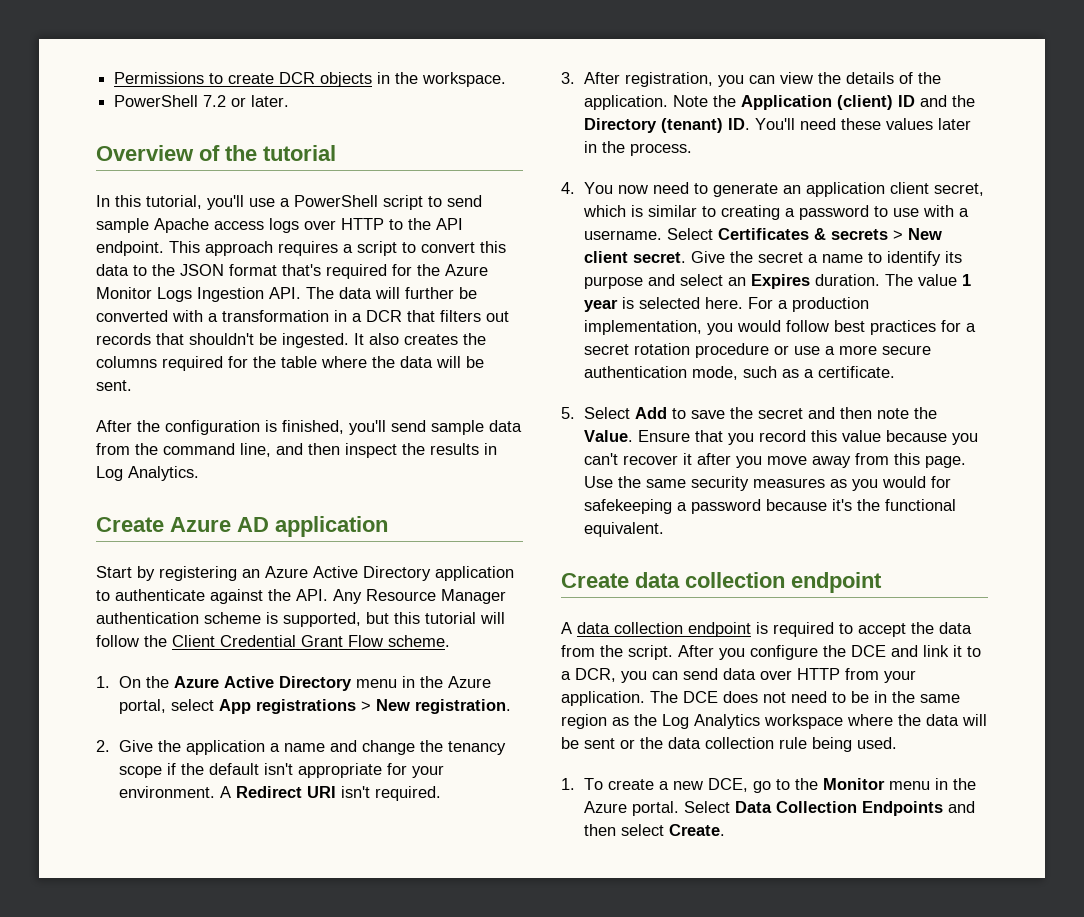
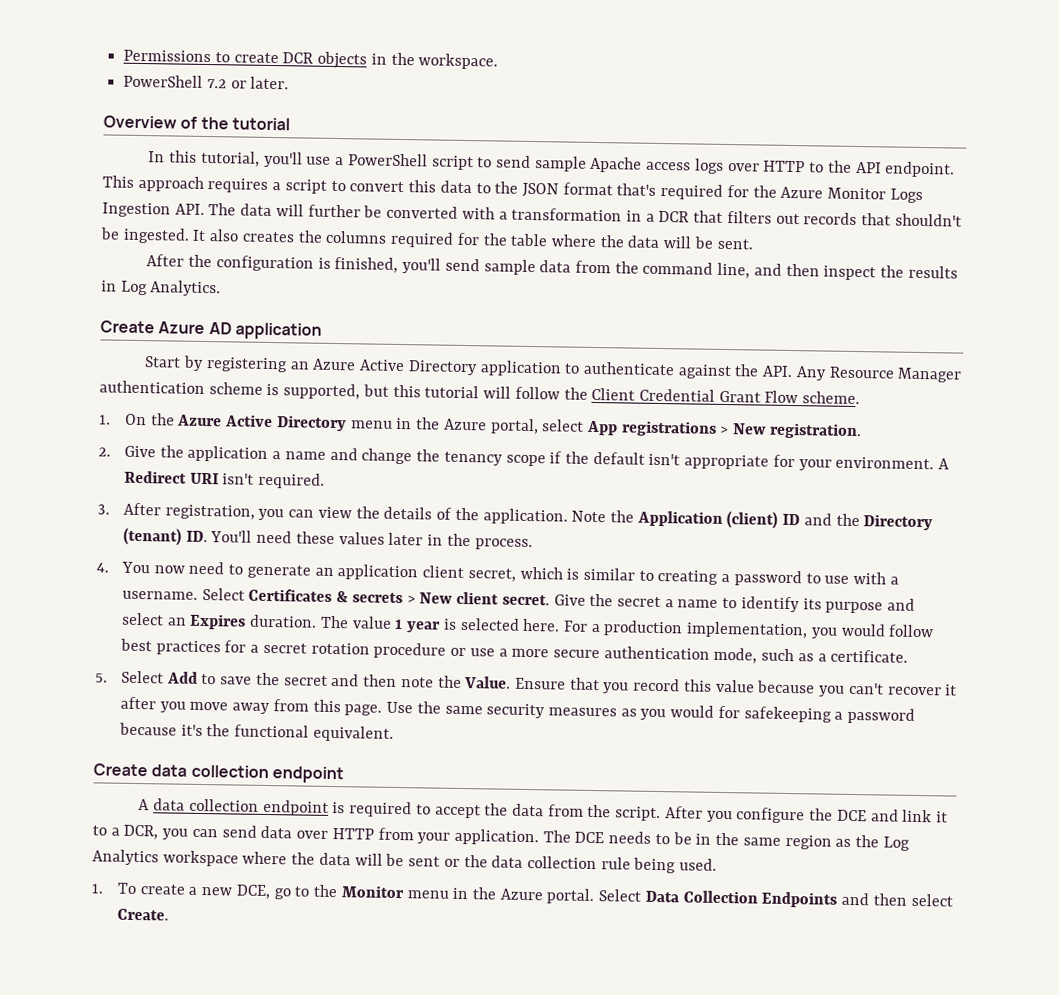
[723,691,827,703] does not need -> [608,831,652,844] needs

